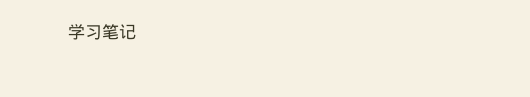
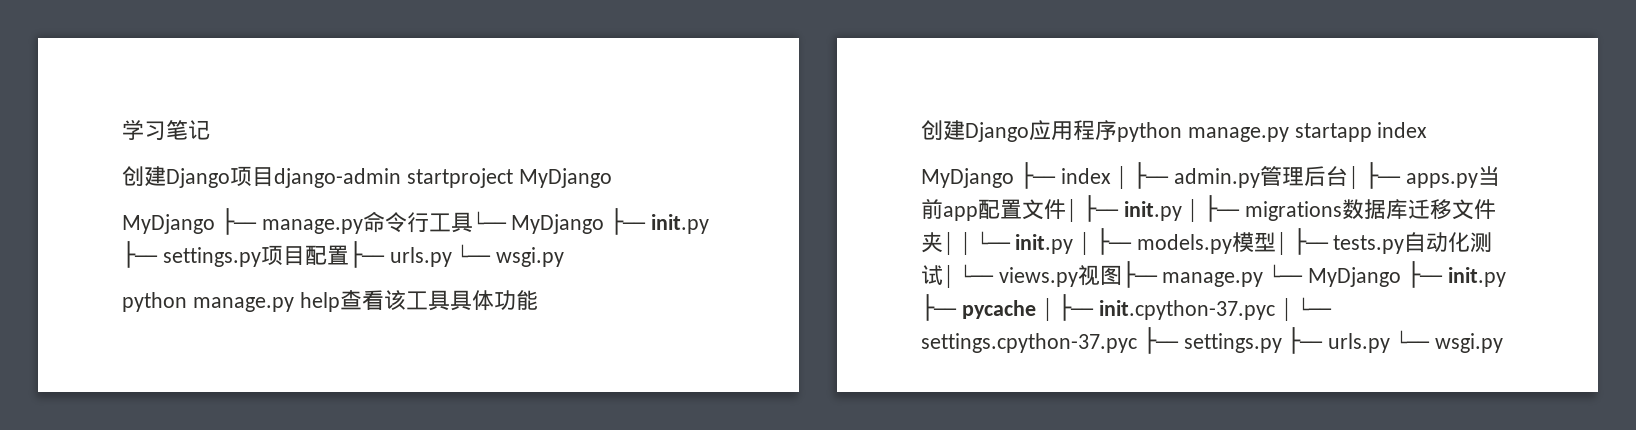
(136, 32) none -> [122,166,612,188] [122,208,710,235] [122,241,565,268] [122,290,538,312] [921,120,1428,142] [921,162,1500,189] [921,195,1497,222] [921,228,1493,255] [921,261,1506,288] [921,294,1332,321] [921,327,1503,354] // 创建Django项目django-admin startproject MyDjango // MyDjango ├── manage.py命令行工具└── MyDjango ├── init.py ├── settings.py项目配置├── urls.py └── wsgi.py // python manage.py help查看该工具具体功能 // 创建Django应用程序python manage.py startapp index // MyDjango ├── index │ ├── admin.py管理后台│ ├── apps.py当前app配置文件│ ├── init.py │ ├── migrations数据库迁移文件夹│ │ └── init.py │ ├── models.py模型│ ├── tests.py自动化测试│ └── views.py视图├── manage.py └── MyDjango ├── init.py ├── pycache │ ├── init.cpython-37.pyc │ └── settings.cpython-37.pyc ├── settings.py ├── urls.py └── wsgi.py

